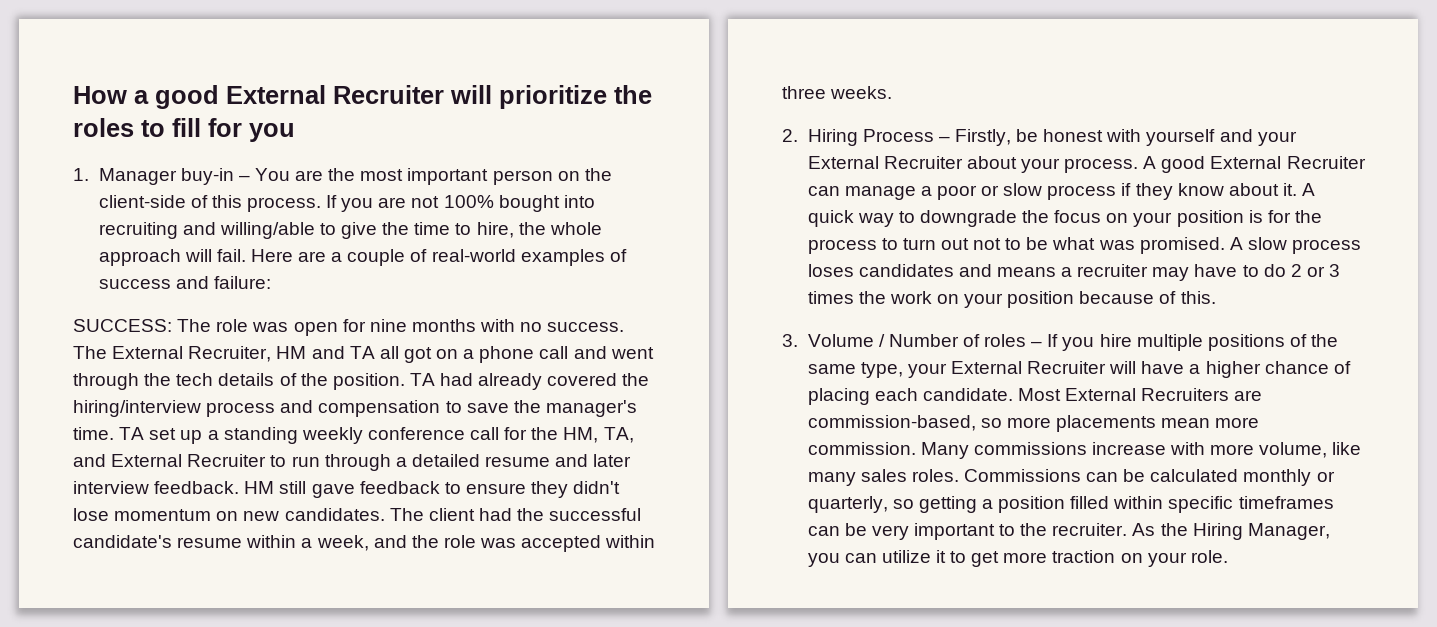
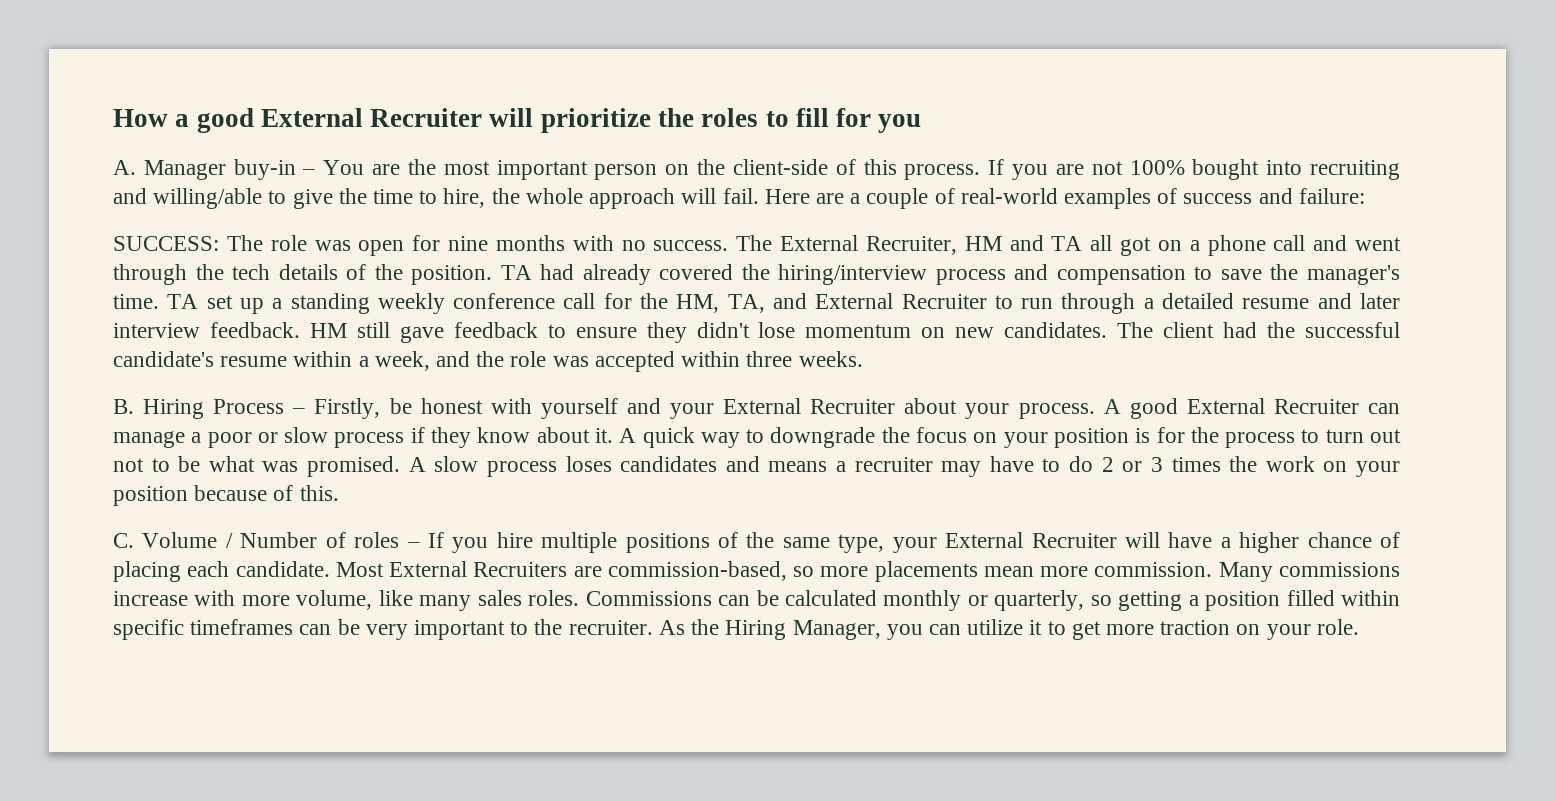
[73,168,89,181] 1. -> [113,160,136,175] A.
[782,129,798,142] 2. -> [113,399,134,414] B.
[782,334,798,347] 3. -> [113,533,134,548] C.

